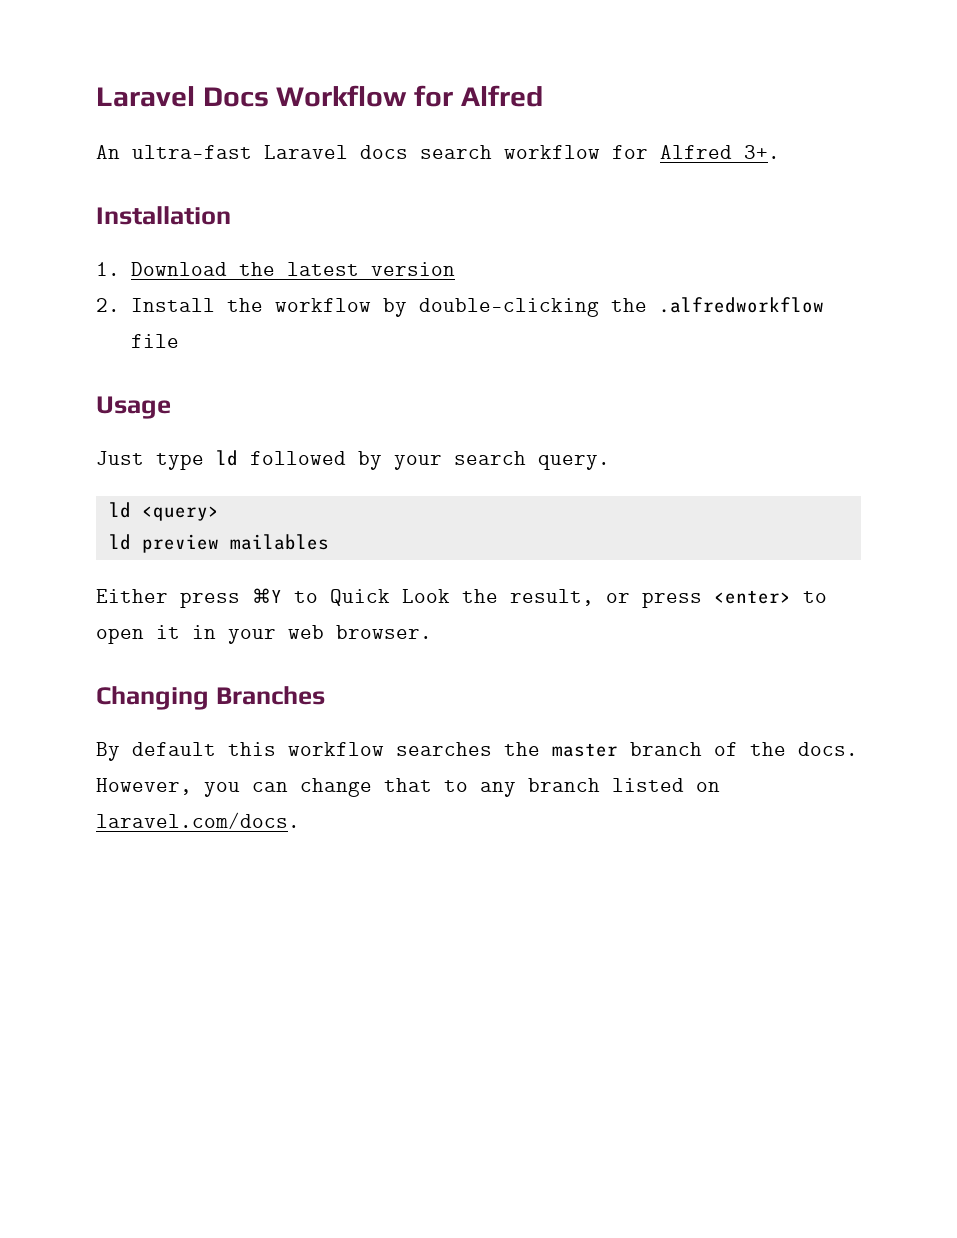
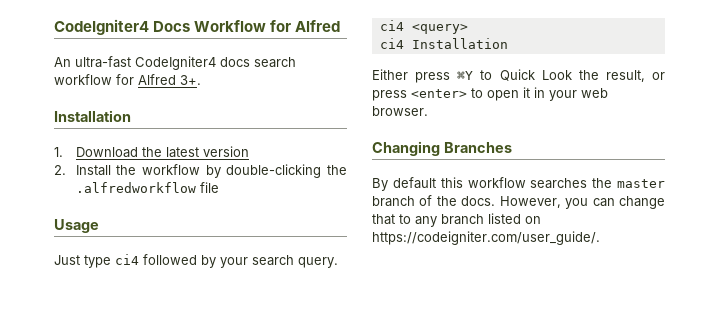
[96,86,195,107] Laravel -> [54,19,149,35] CodeIgniter4
[264,145,348,159] Laravel -> [135,56,216,70] CodeIgniter4
[216,450,238,466] ld -> [115,254,139,265] ci4
[108,502,131,518] ld -> [379,20,404,31] ci4
[108,534,329,553] ld preview mailables -> [379,38,508,49] ci4 Installation
[96,812,300,829] laravel.com/docs. -> [372,231,600,245] https://codeigniter.com/user_guide/.

